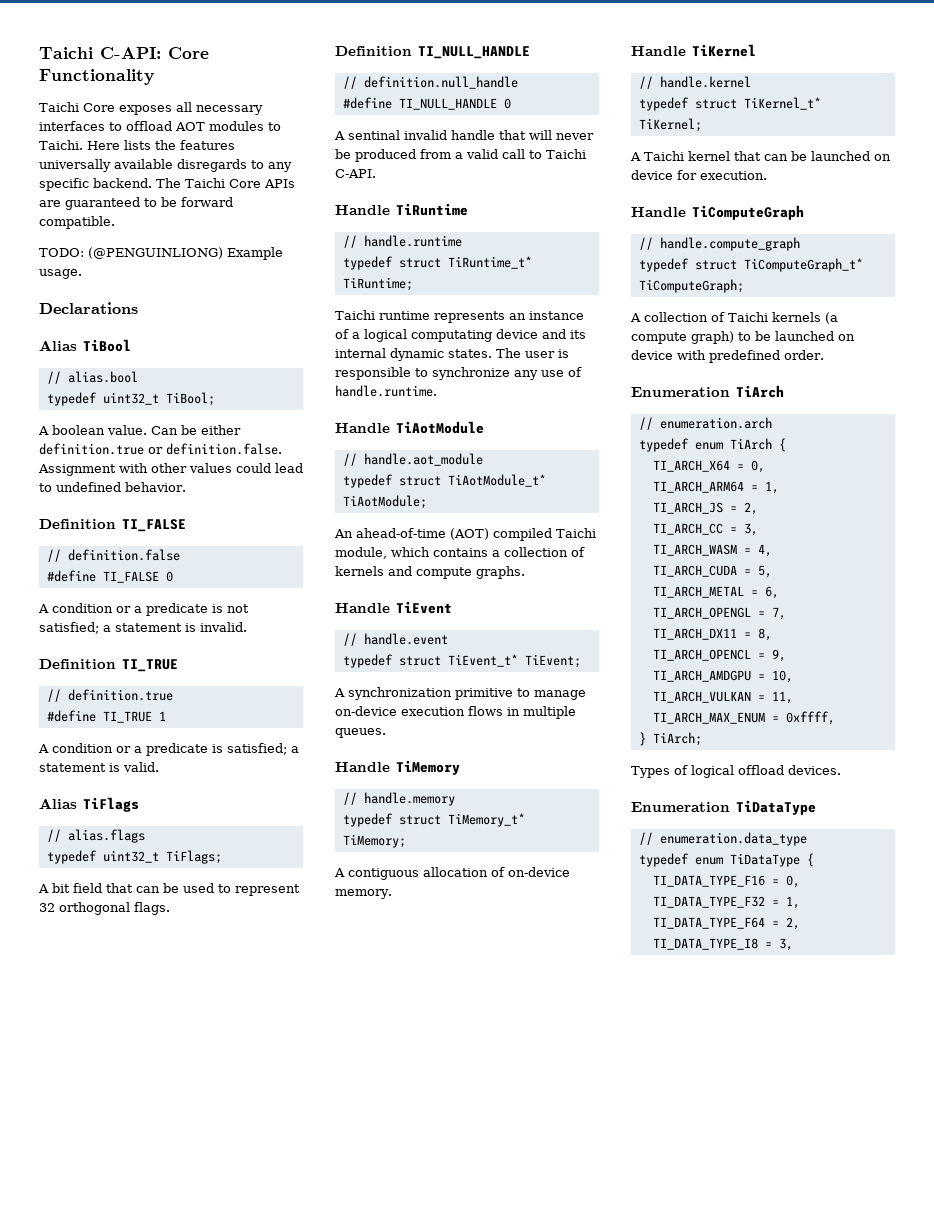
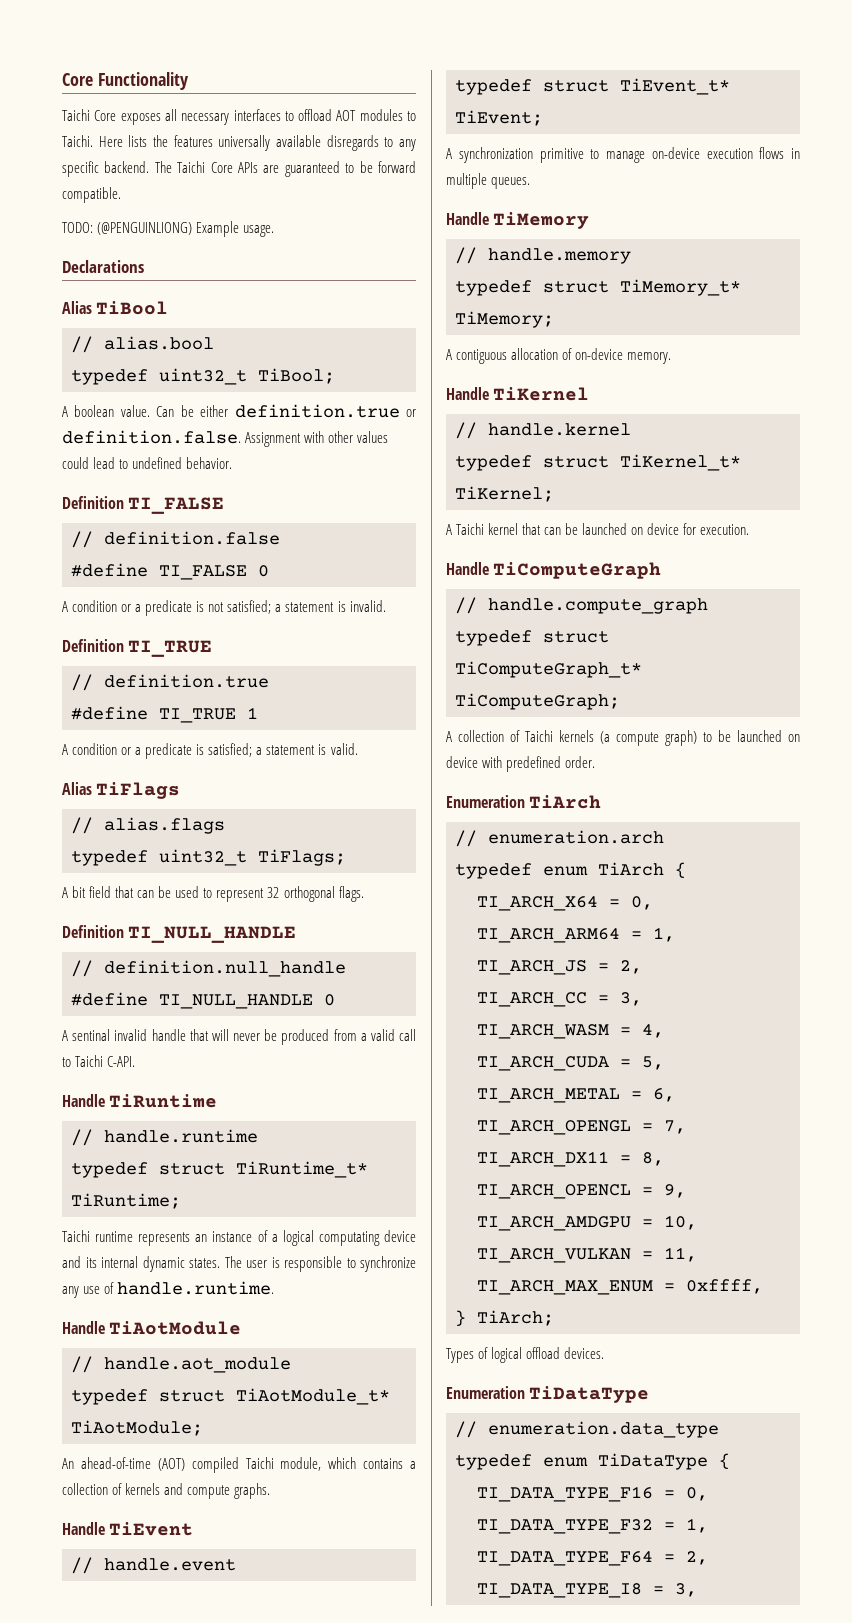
[39,47,161,59] Taichi C-API: -> (62, 79) none

